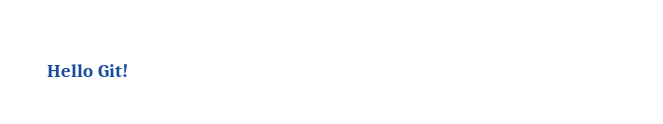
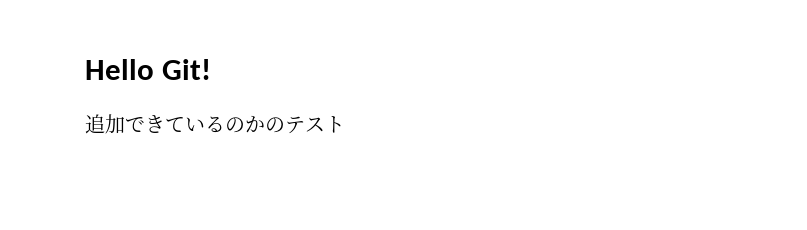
(128, 70) none -> [85,114,345,134] // 追加できているのかのテスト

